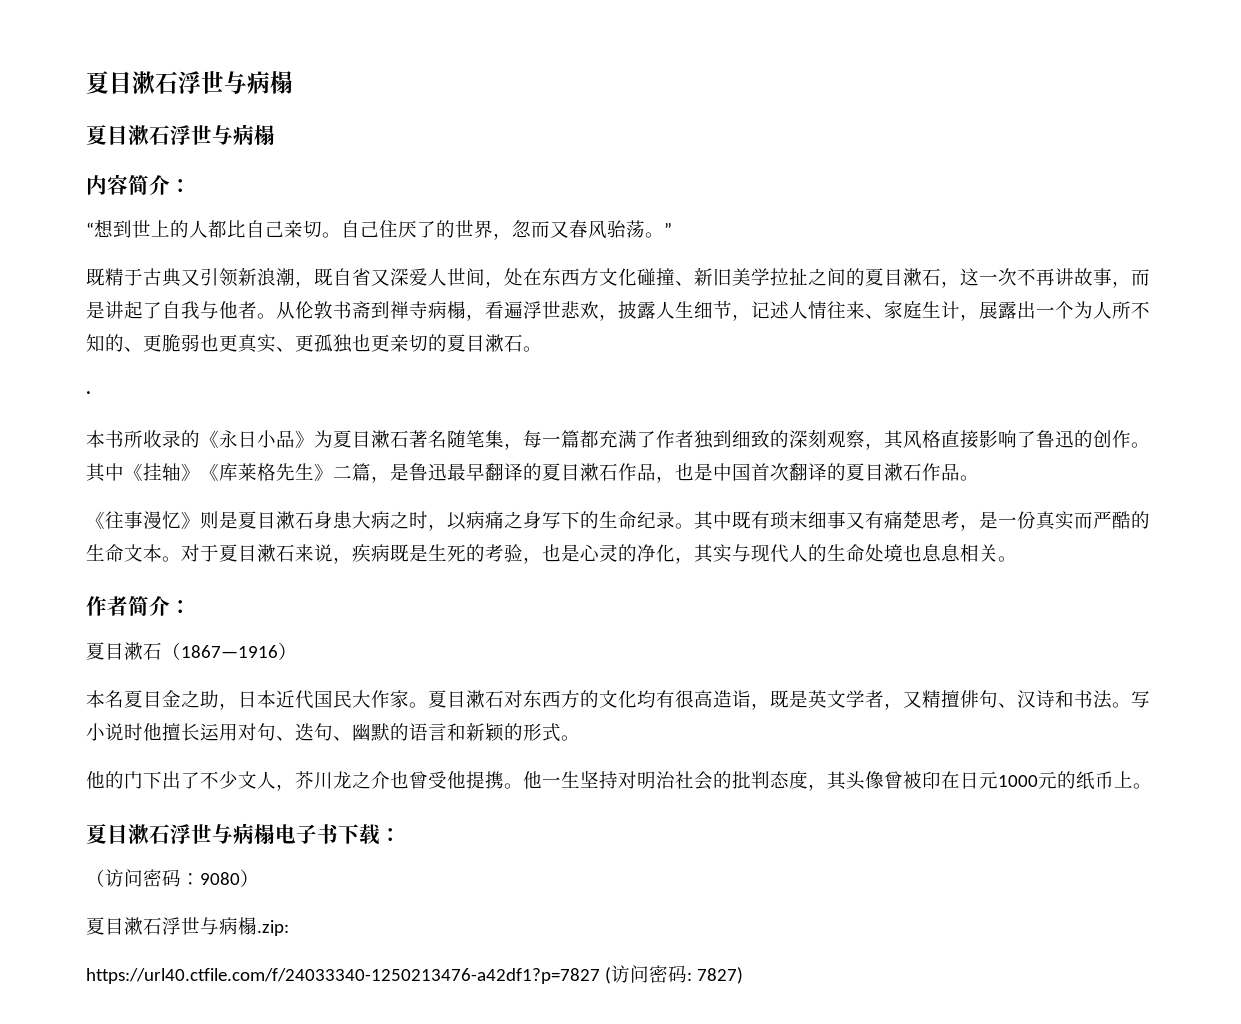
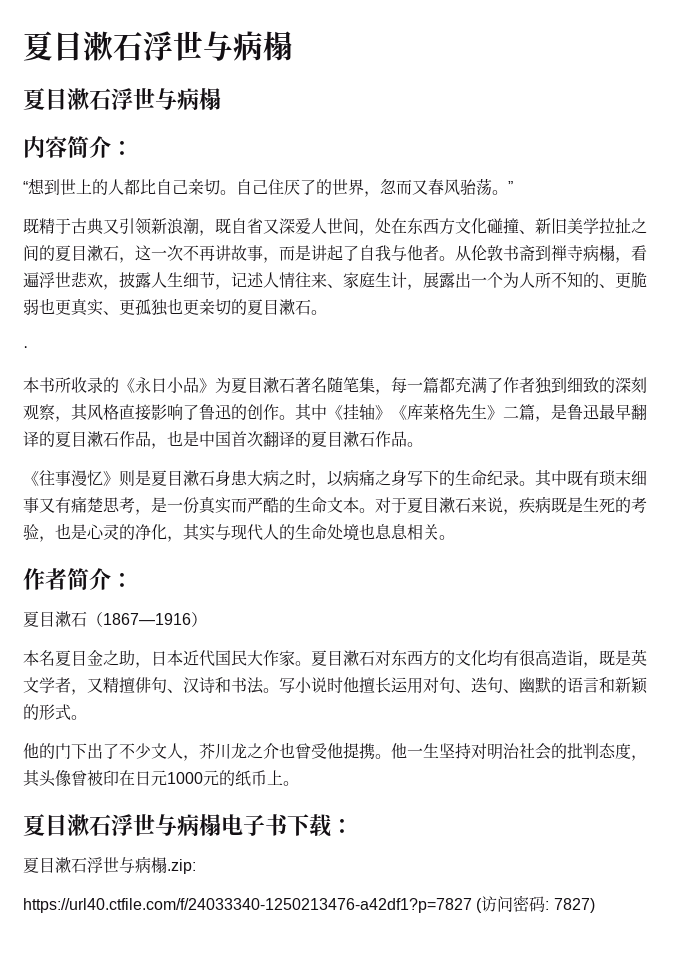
[86,869,259,887] // （访问密码：9080） -> (353, 826) none

